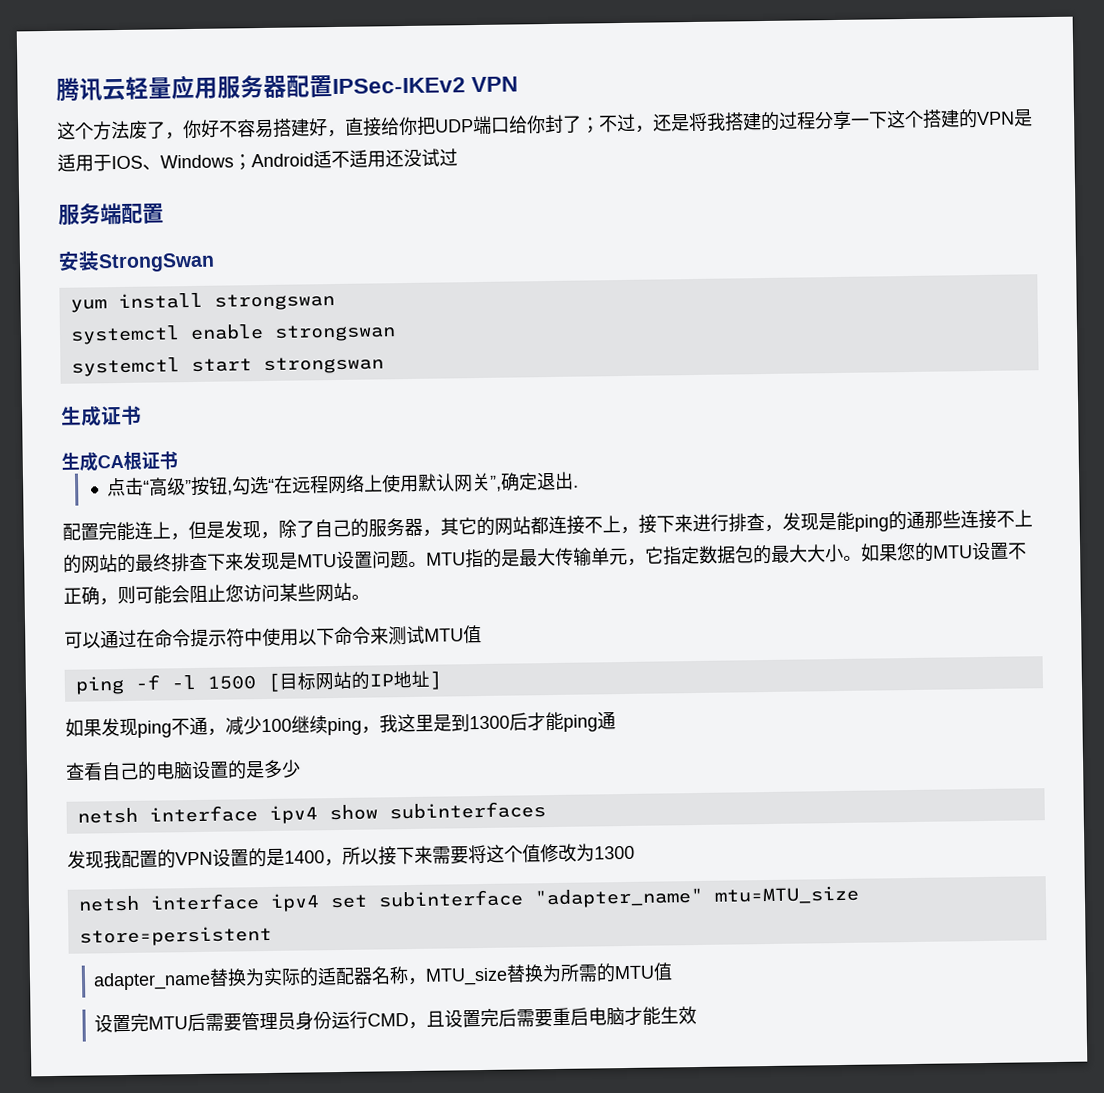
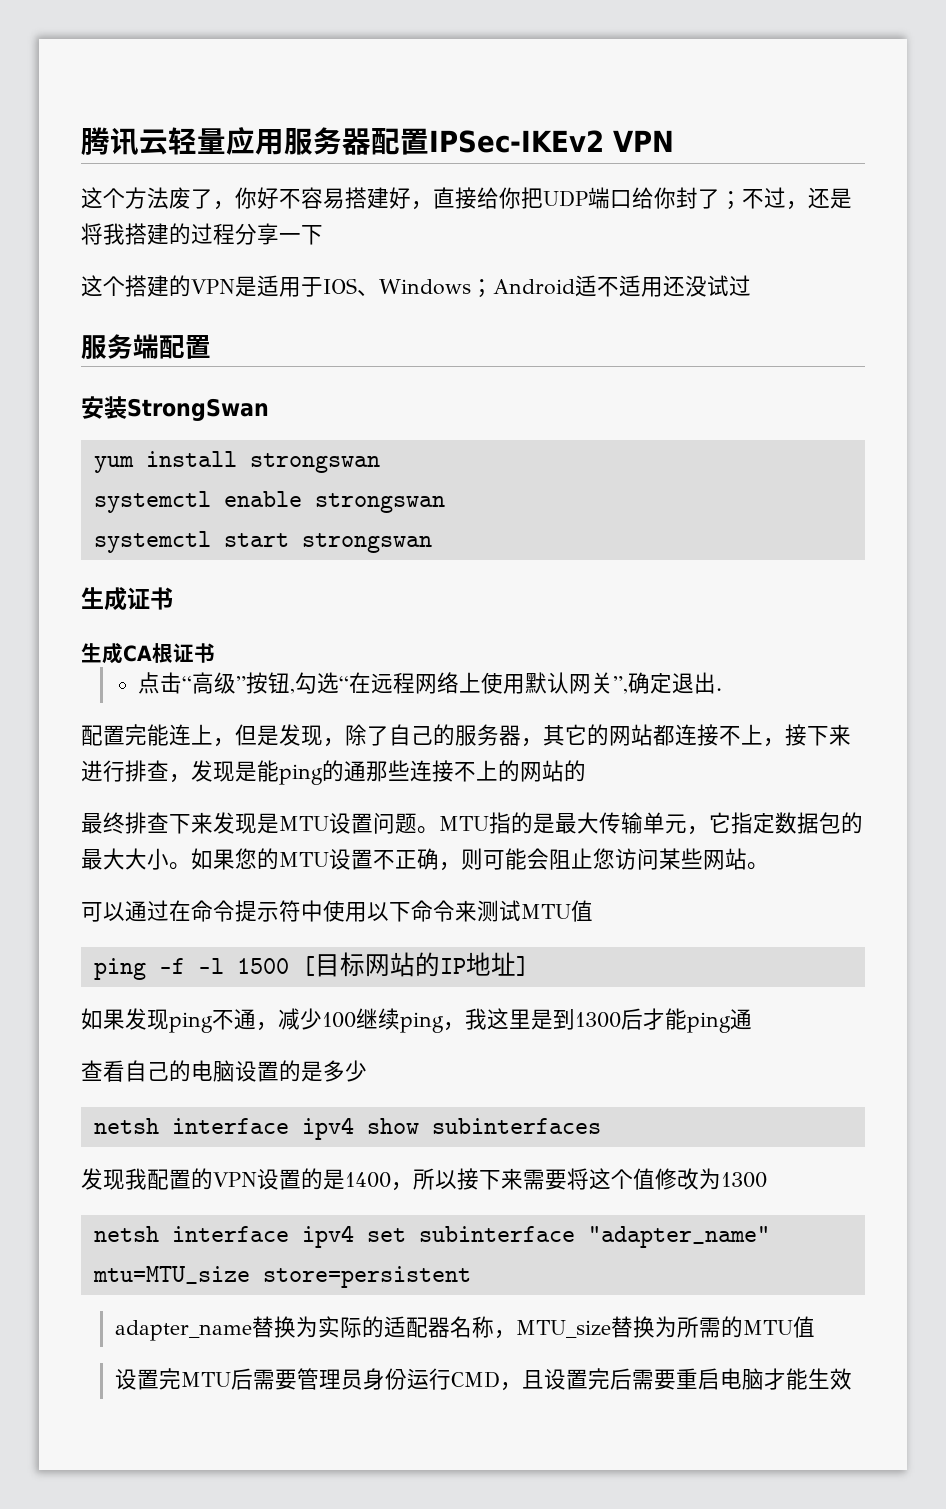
(888, 120) none -> (323, 235) //
(136, 563) none -> (586, 771) //

